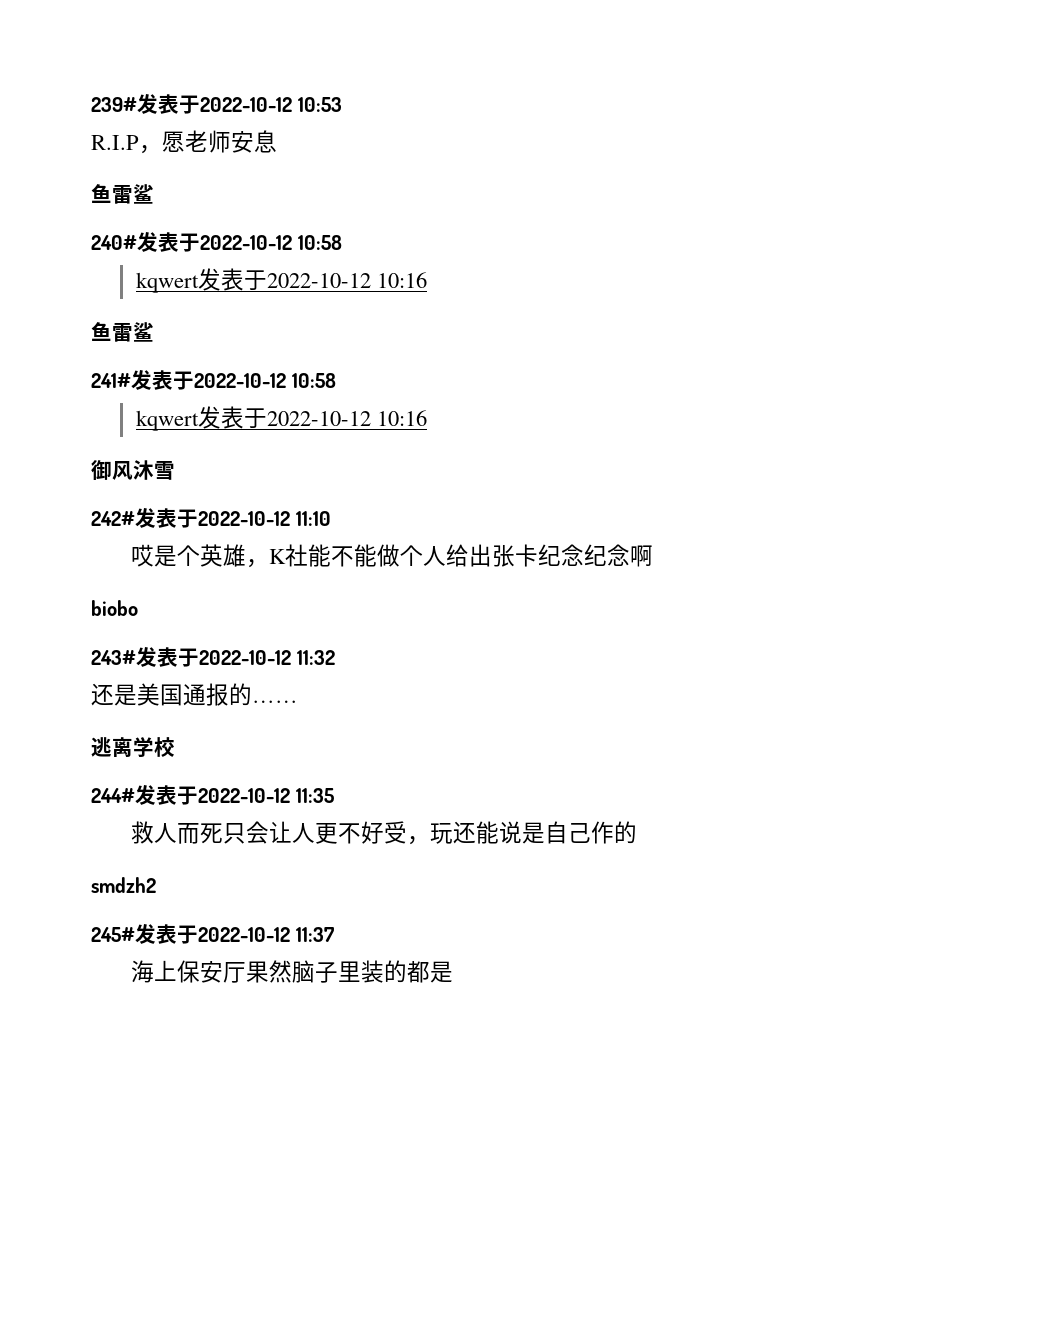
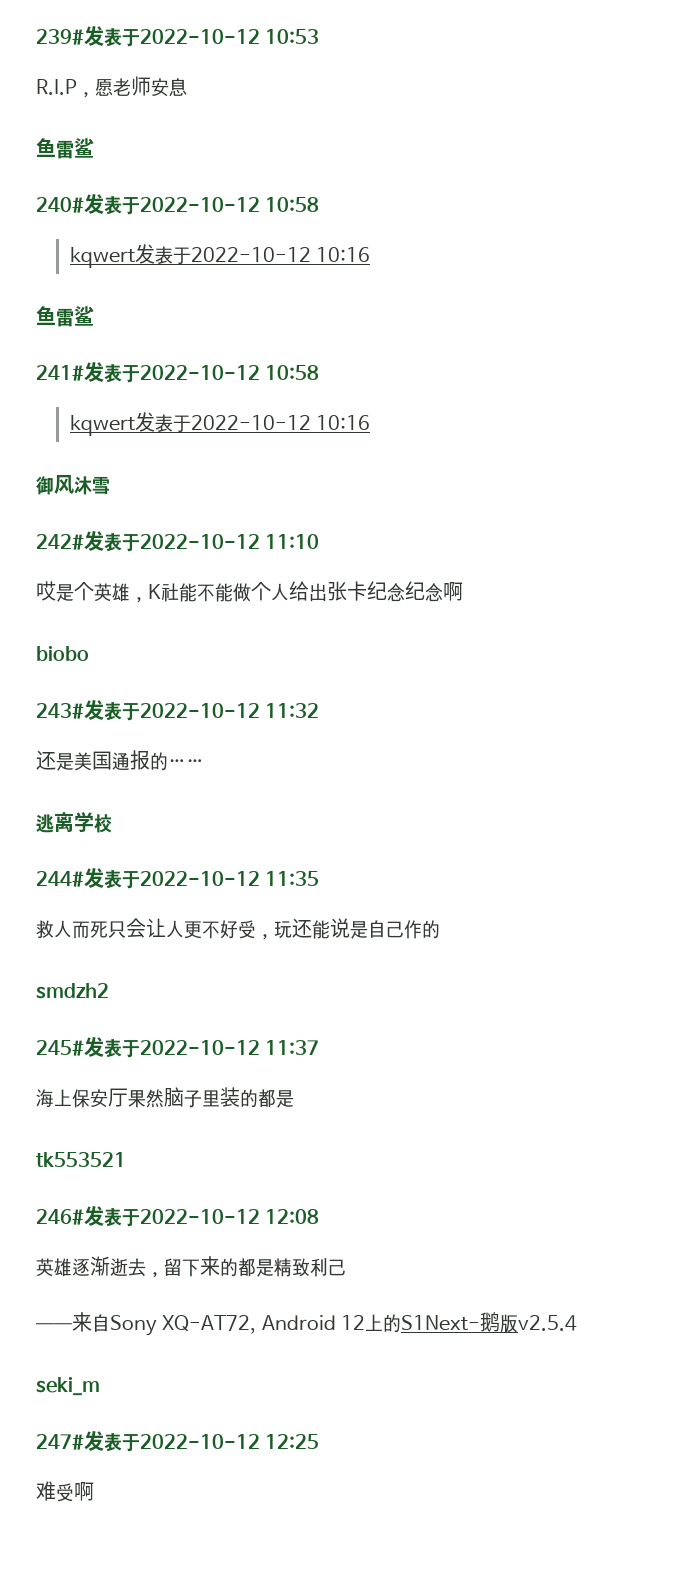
(454, 972) none -> [36,1152,126,1167] [36,1206,320,1227] [36,1256,346,1278] [36,1312,578,1336] [36,1377,100,1396] [36,1431,320,1452] [36,1481,94,1502] // tk553521 // 246#发表于2022-10-12 12:08 // 英雄逐渐逝去，留下来的都是精致利己 // ——来自Sony XQ-AT72, Android 12上的S1Next-鹅版v2.5.4 // seki_m // 247#发表于2022-10-12 12:25 // 难受啊

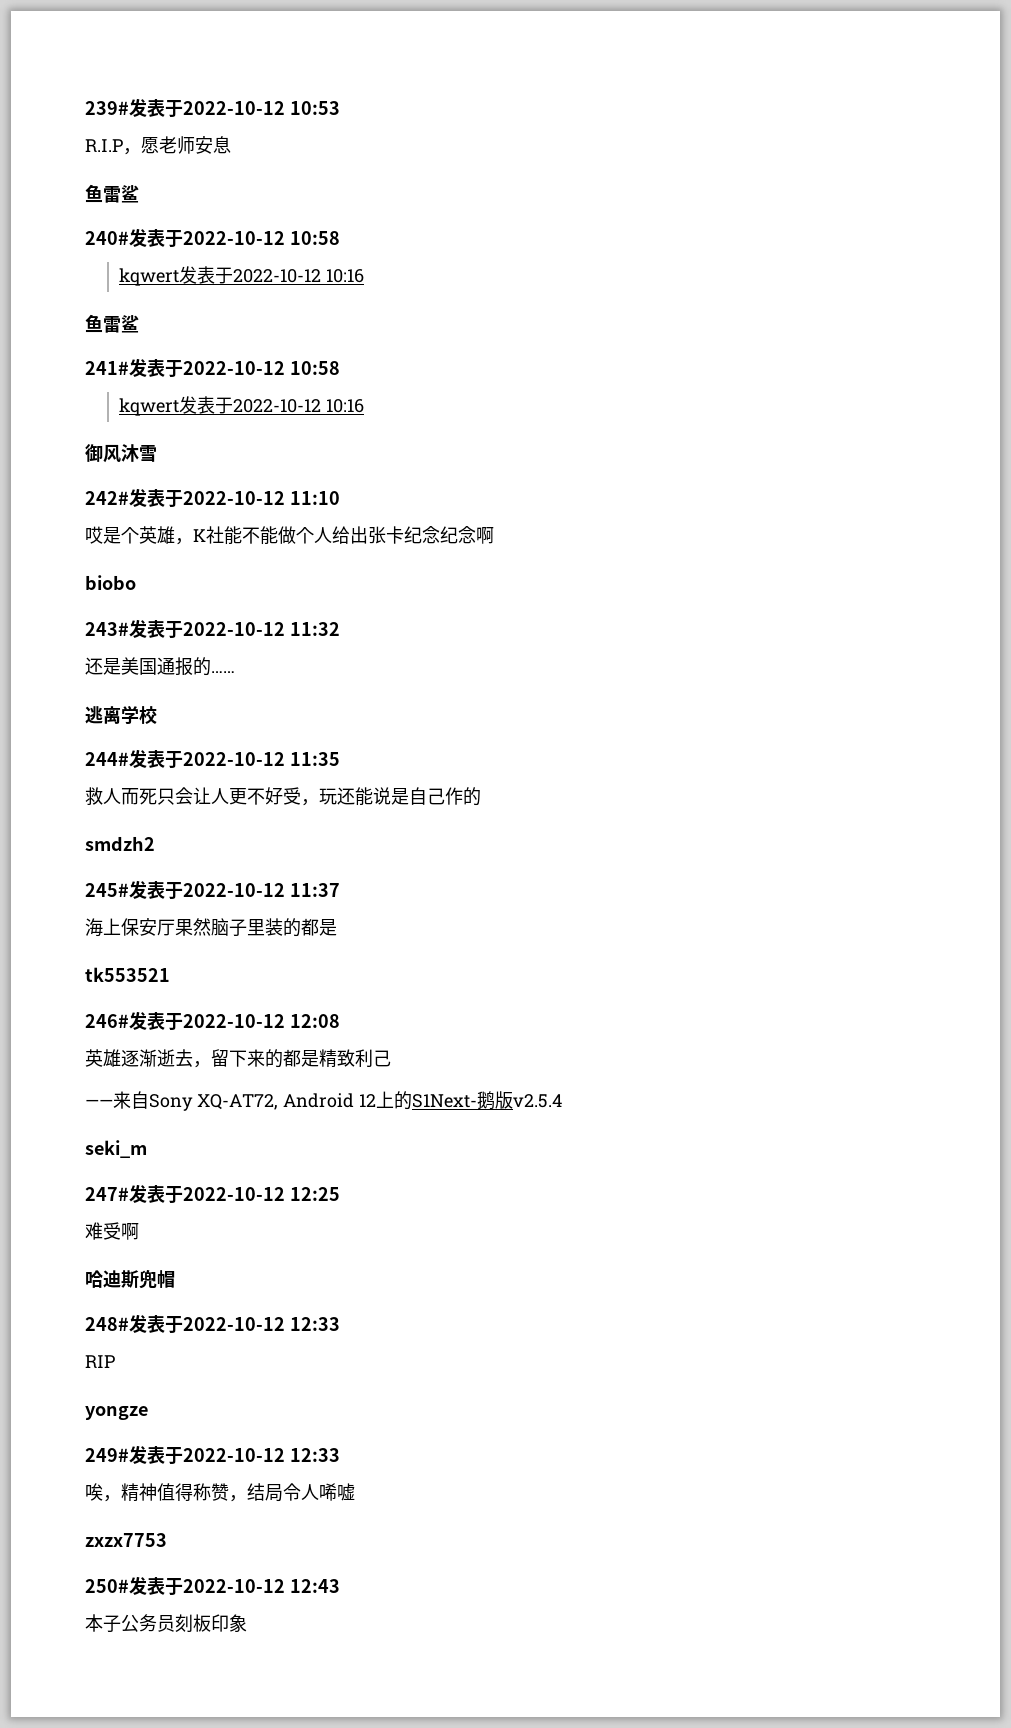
(94, 1491) none -> [85,1270,175,1289] [85,1314,340,1333] [85,1355,115,1368] [85,1406,148,1420] [85,1445,340,1464] [85,1483,355,1502] [85,1533,167,1547] [85,1576,340,1595] [85,1614,247,1633] // 哈迪斯兜帽 // 248#发表于2022-10-12 12:33 // RIP // yongze // 249#发表于2022-10-12 12:33 // 唉，精神值得称赞，结局令人唏嘘 // zxzx7753 // 250#发表于2022-10-12 12:43 // 本子公务员刻板印象

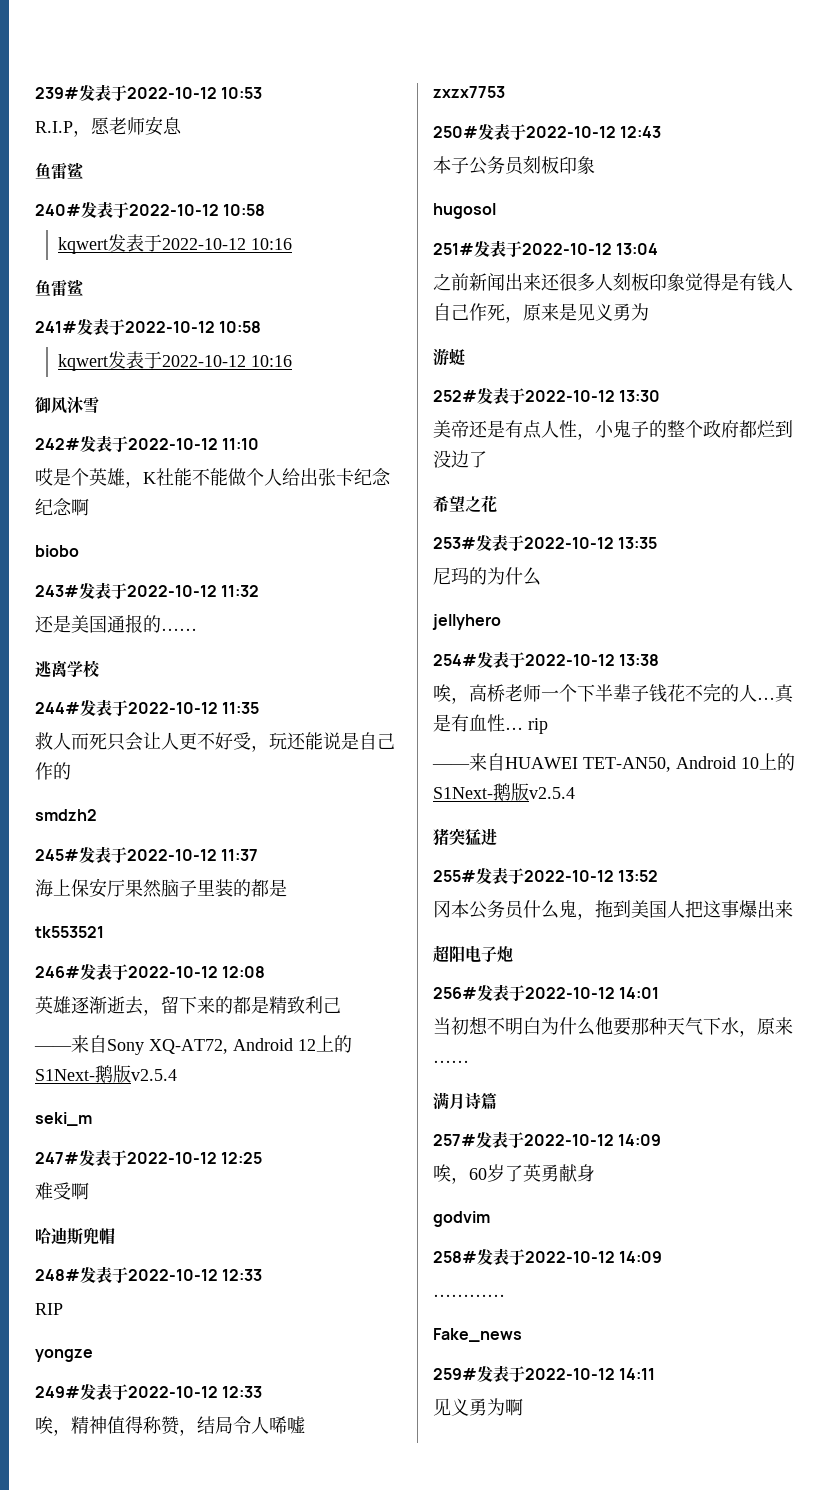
(247, 1623) none -> [433,203,496,219] [433,240,659,257] [433,272,793,292] [433,303,649,323] [433,348,465,366] [433,387,661,404] [433,420,793,440] [433,450,487,468] [433,495,497,513] [433,534,658,551] [433,567,541,586] [432,614,501,630] [433,651,660,668] [433,683,794,704] [433,714,548,734] [432,753,795,772] [433,783,575,802] [433,828,497,846] [433,867,659,884] [433,900,793,920] [433,945,513,963] [433,984,660,1001] [433,1016,793,1037] [433,1060,469,1063] [433,1092,497,1110] [433,1131,662,1148] [433,1164,595,1184] [433,1211,490,1227] [433,1248,663,1265] [433,1294,505,1297] [433,1328,522,1342] [433,1365,656,1382] [433,1398,523,1416] // hugosol // 251#发表于2022-10-12 13:04 // 之前新闻出来还很多人刻板印象觉得是有钱人自己作死，原来是见义勇为 // 游蜓 // 252#发表于2022-10-12 13:30 // 美帝还是有点人性，小鬼子的整个政府都烂到没边了 // 希望之花 // 253#发表于2022-10-12 13:35 // 尼玛的为什么 // jellyhero // 254#发表于2022-10-12 13:38 // 唉，高桥老师一个下半辈子钱花不完的人…真是有血性… rip // ——来自HUAWEI TET-AN50, Android 10上的S1Next-鹅版v2.5.4 // 猪突猛进 // 255#发表于2022-10-12 13:52 // 冈本公务员什么鬼，拖到美国人把这事爆出来 // 超阳电子炮 // 256#发表于2022-10-12 14:01 // 当初想不明白为什么他要那种天气下水，原来…… // 满月诗篇 // 257#发表于2022-10-12 14:09 // 唉，60岁了英勇献身 // godvim // 258#发表于2022-10-12 14:09 // ………… // Fake_news // 259#发表于2022-10-12 14:11 // 见义勇为啊

